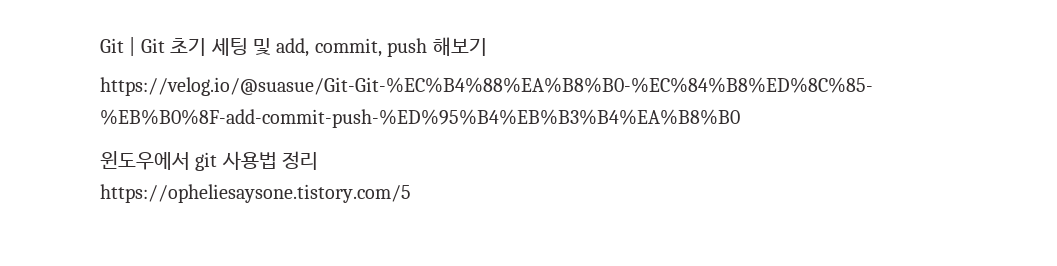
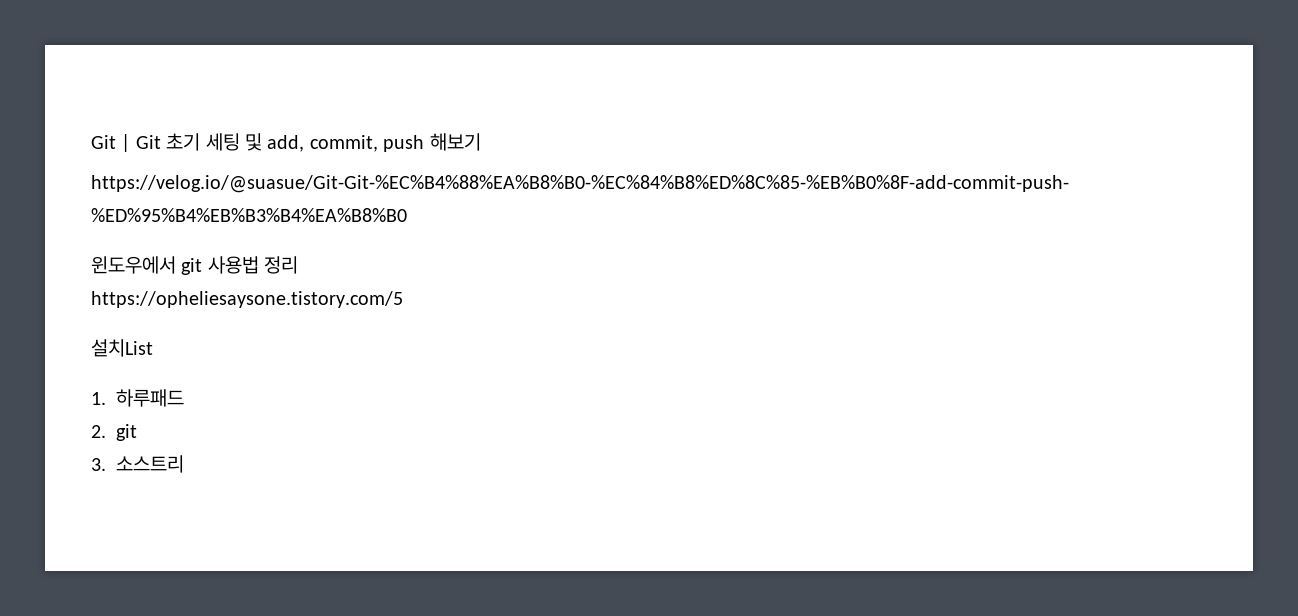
(411, 193) none -> [91,339,153,357] [91,389,185,407] [91,424,138,441] [91,455,185,473] // 설치List // 1. 하루패드 // 2. git // 3. 소스트리

